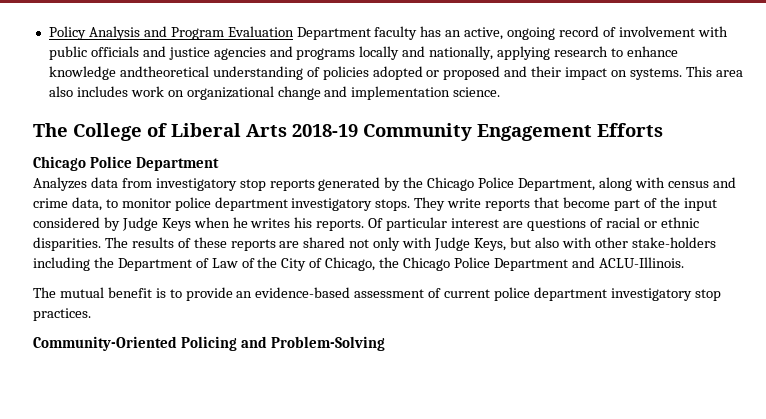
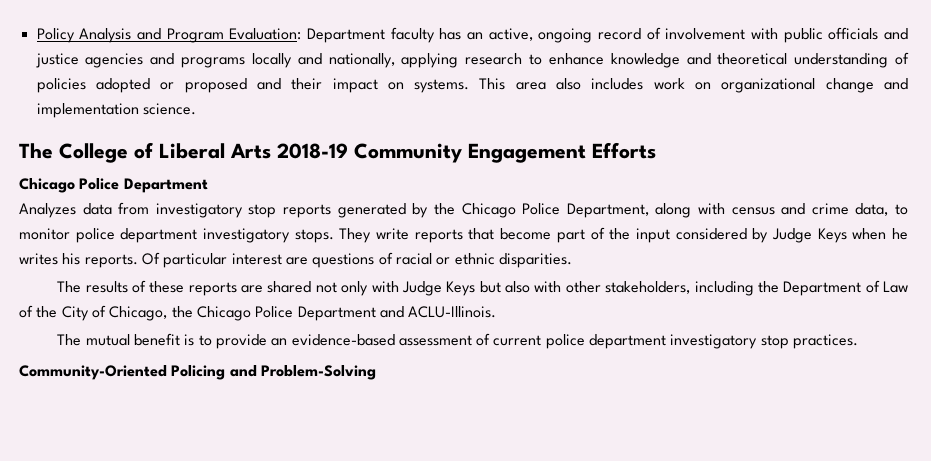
[227,26,294,37] Evaluation -> [229,28,302,40] Evaluation:
[119,66,209,77] andtheoretical -> [686,53,788,65] and theoretical
(101, 244) none -> (572, 260) //
[473,238,506,251] Keys, -> [446,281,476,296] Keys
[631,237,716,248] stake-holders -> [605,281,691,294] stakeholders,

